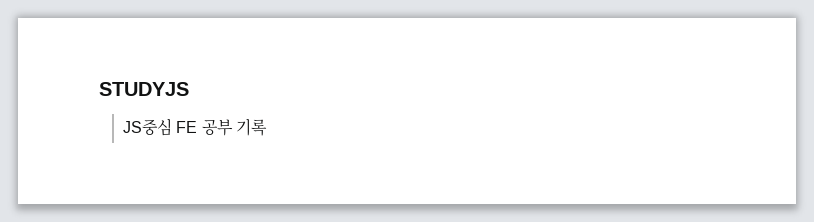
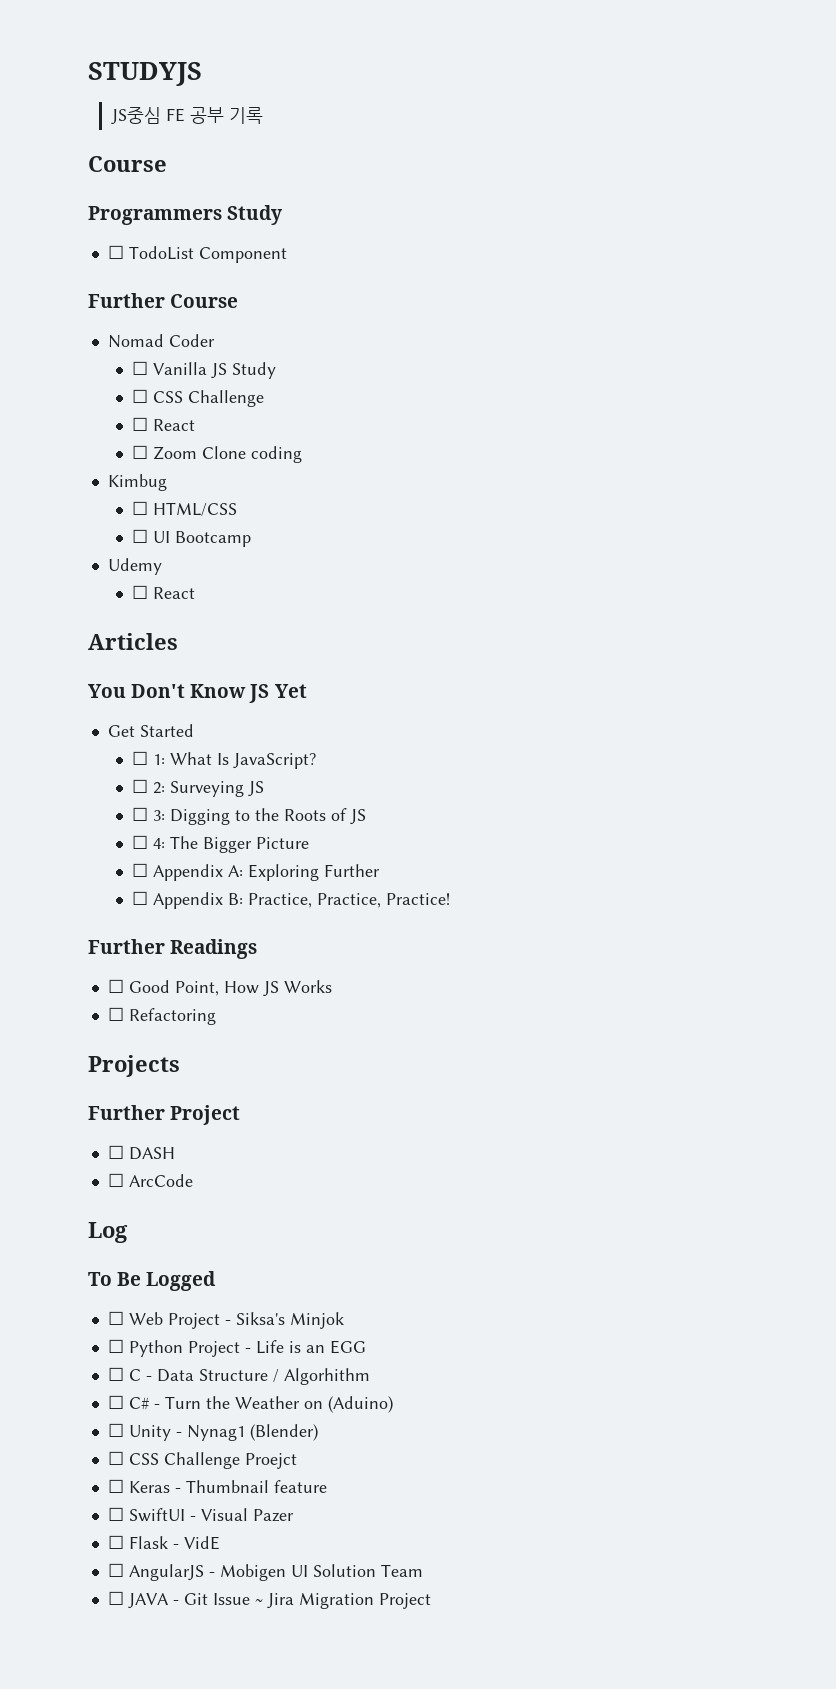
(267, 127) none -> [88,156,167,172] [88,205,283,225] [107,245,287,263] [88,293,239,308] [107,334,215,348] [131,361,276,379] [131,389,264,407] [131,417,195,431] [131,445,302,463] [107,474,167,491] [131,501,237,516] [131,529,251,547] [107,558,162,575] [131,585,195,599] [88,633,178,650] [88,684,307,703] [107,724,194,737] [131,751,316,769] [131,779,264,797] [131,807,366,825] [131,835,309,853] [131,863,380,881] [131,891,450,909] [88,939,258,959] [107,979,332,997] [107,1007,216,1025] [88,1055,180,1077] [88,1105,241,1125] [107,1145,175,1160] [107,1173,193,1187] [88,1222,128,1243] [88,1271,217,1291] [107,1311,344,1329] [107,1339,366,1357] [107,1367,370,1385] [107,1395,393,1413] [107,1423,318,1441] [107,1451,297,1469] [107,1479,327,1493] [107,1507,294,1522] [107,1535,220,1550] [107,1563,423,1581] [107,1591,431,1609] // Course // Programmers Study // ☐ TodoList Component // Further Course // Nomad Coder // ☐ Vanilla JS Study // ☐ CSS Challenge // ☐ React // ☐ Zoom Clone coding // Kimbug // ☐ HTML/CSS // ☐ UI Bootcamp // Udemy // ☐ React // Articles // You Don't Know JS Yet // Get Started // ☐ 1: What Is JavaScript? // ☐ 2: Surveying JS // ☐ 3: Digging to the Roots of JS // ☐ 4: The Bigger Picture // ☐ Appendix A: Exploring Further // ☐ Appendix B: Practice, Practice, Practice! // Further Readings // ☐ Good Point, How JS Works // ☐ Refactoring // Projects // Further Project // ☐ DASH // ☐ ArcCode // Log // To Be Logged // ☐ Web Project - Siksa's Minjok // ☐ Python Project - Life is an EGG // ☐ C - Data Structure / Algorhithm // ☐ C# - Turn the Weather on (Aduino) // ☐ Unity - Nynag1 (Blender) // ☐ CSS Challenge Proejct // ☐ Keras - Thumbnail feature // ☐ SwiftUI - Visual Pazer // ☐ Flask - VidE // ☐ AngularJS - Mobigen UI Solution Team // ☐ JAVA - Git Issue ~ Jira Migration Project

